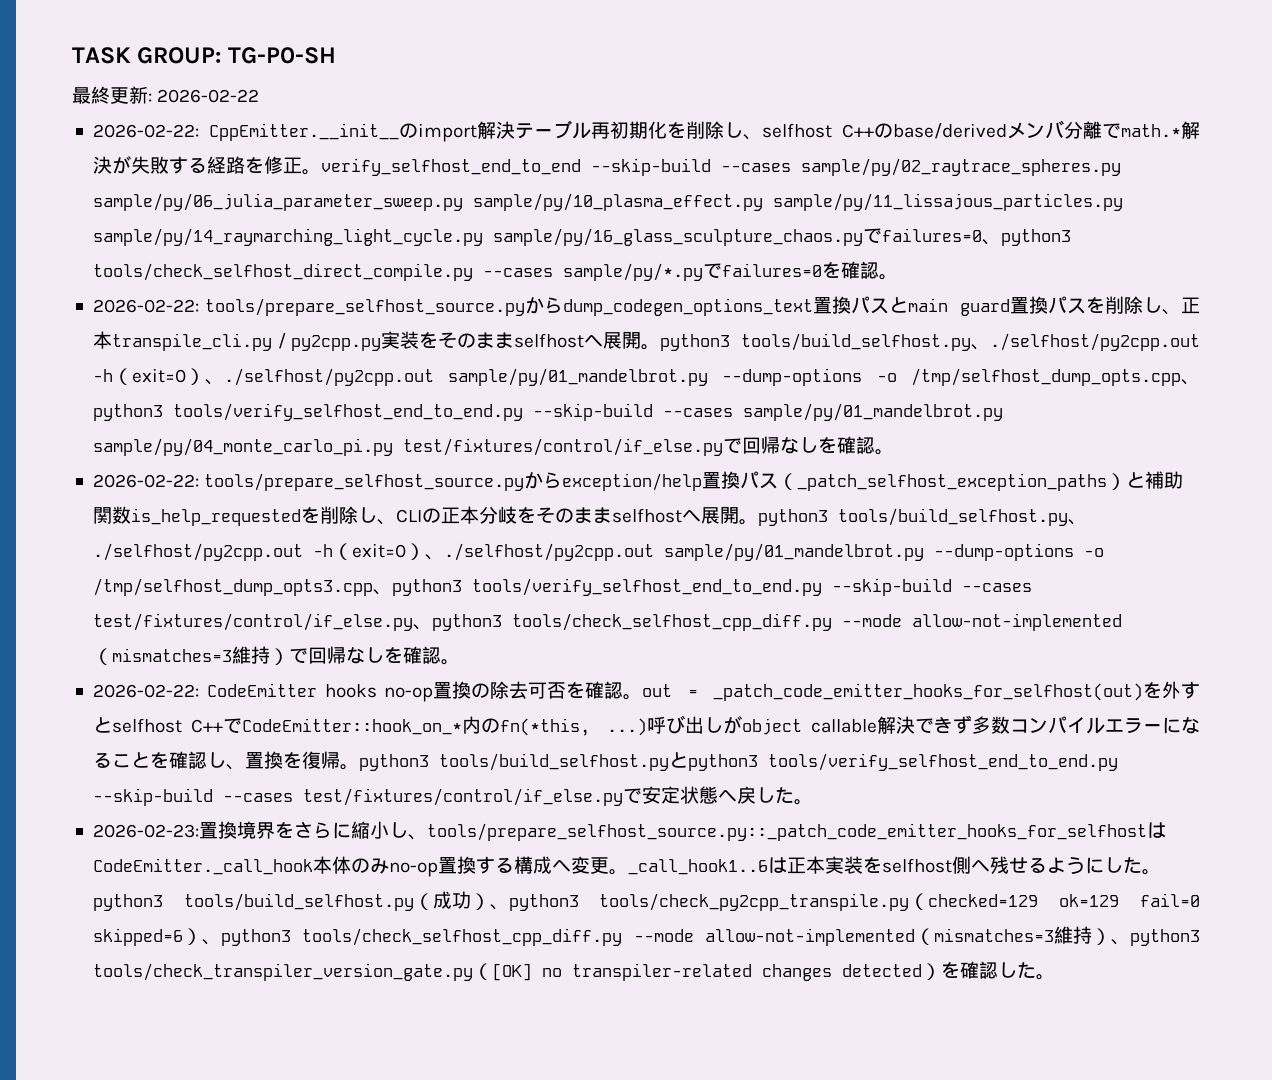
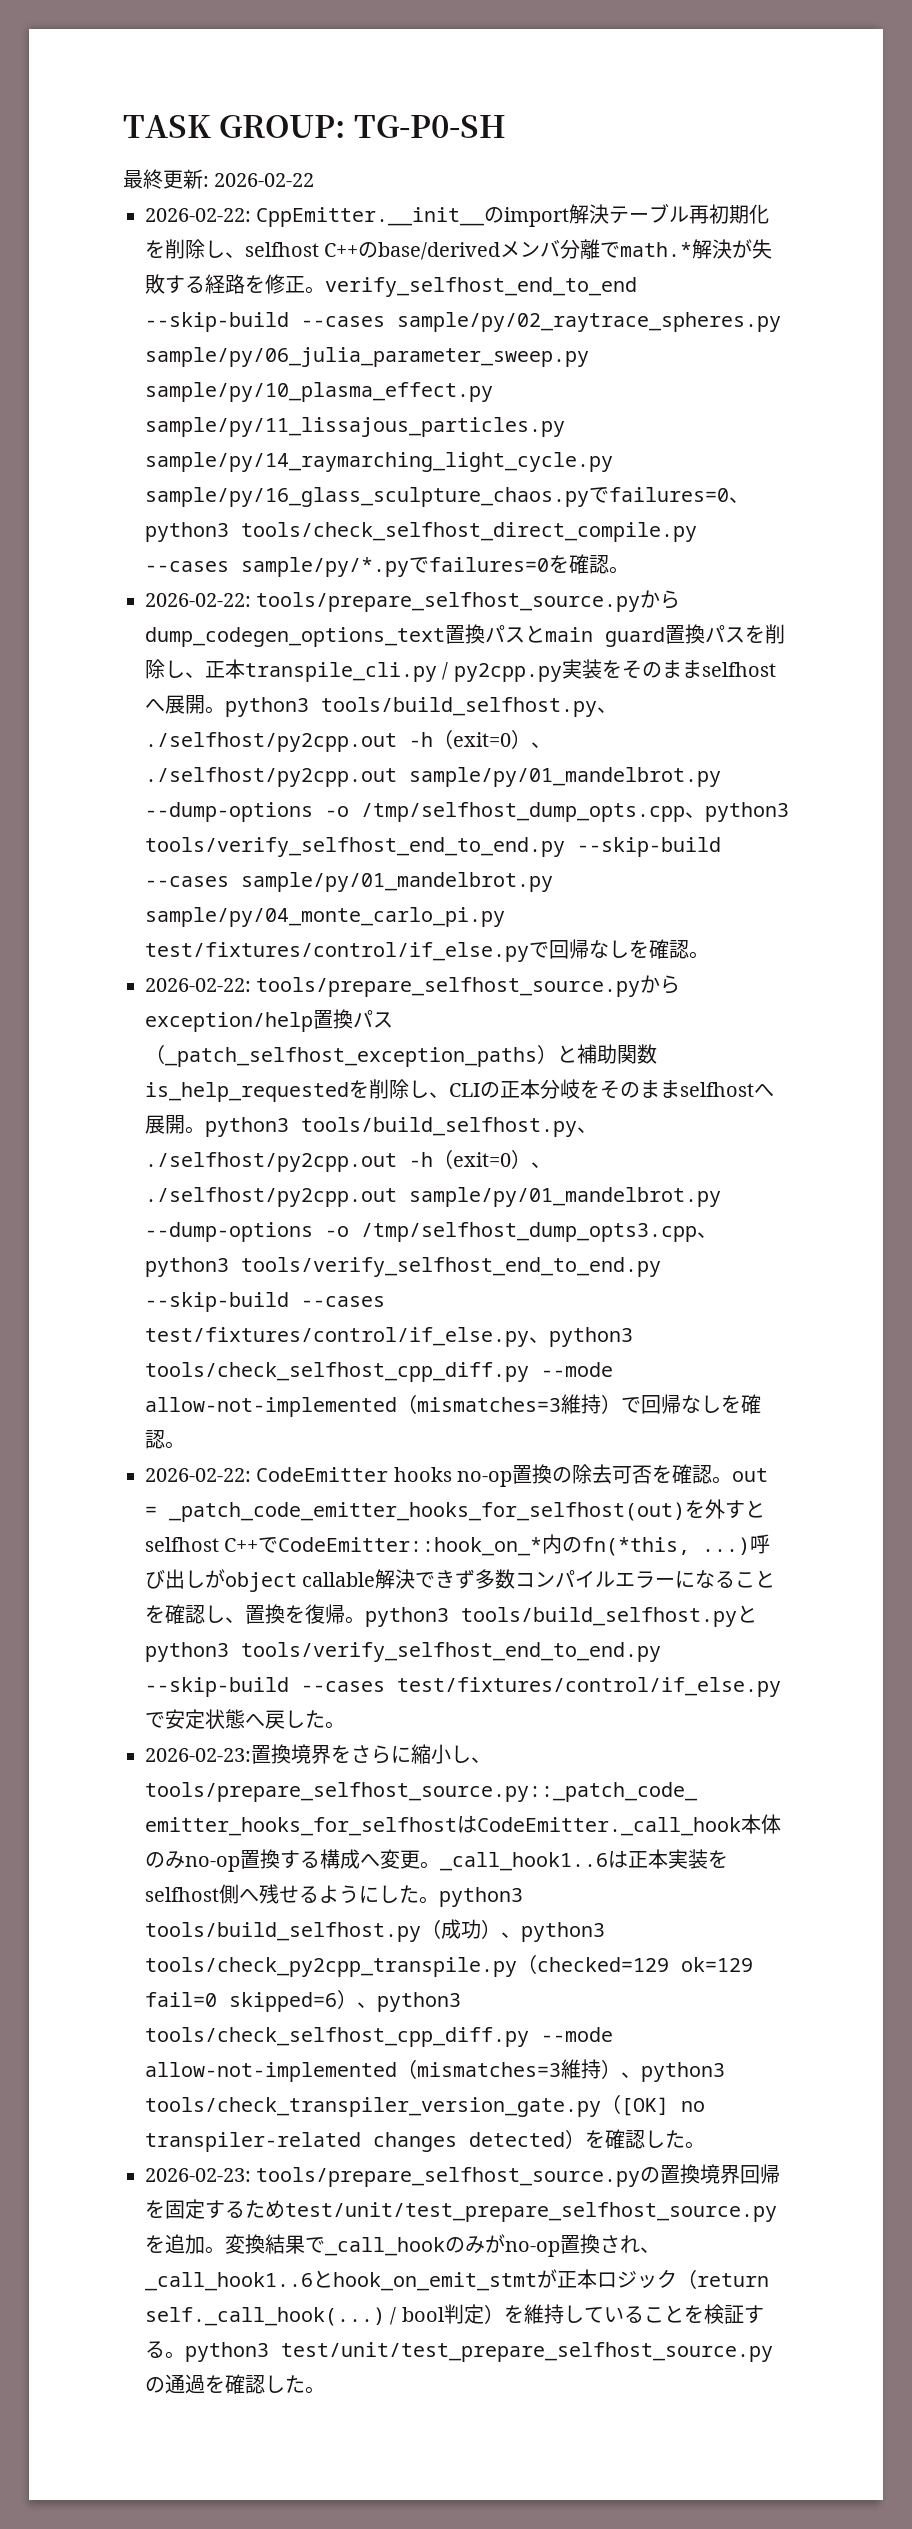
(1055, 977) none -> [145,2164,781,2187] [145,2199,777,2222] [145,2234,660,2257] [145,2269,769,2291] [145,2304,764,2326] [145,2341,773,2362] [145,2374,325,2394] // 2026-02-23: tools/prepare_selfhost_source.pyの置換境界回帰を固定するためtest/unit/test_prepare_selfhost_source.pyを追加。変換結果で_call_hookのみがno-op置換され、_call_hook1..6とhook_on_emit_stmtが正本ロジック（return self._call_hook(...) / bool判定）を維持していることを検証する。python3 test/unit/test_prepare_selfhost_source.pyの通過を確認した。

